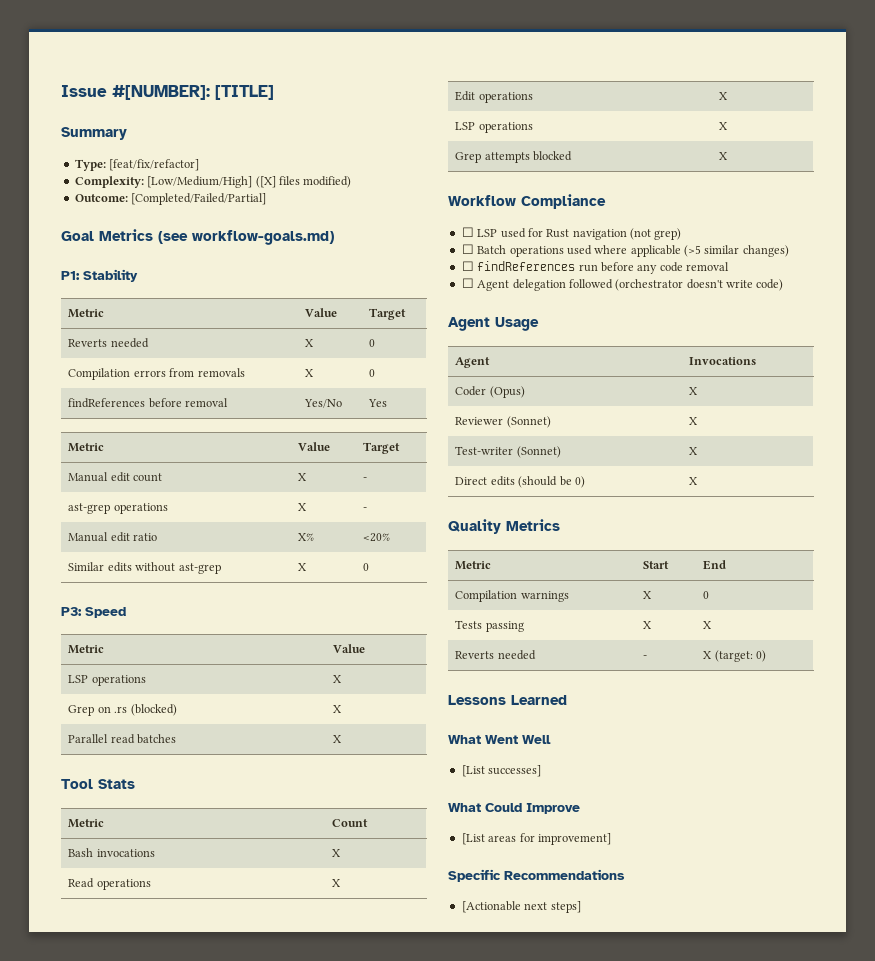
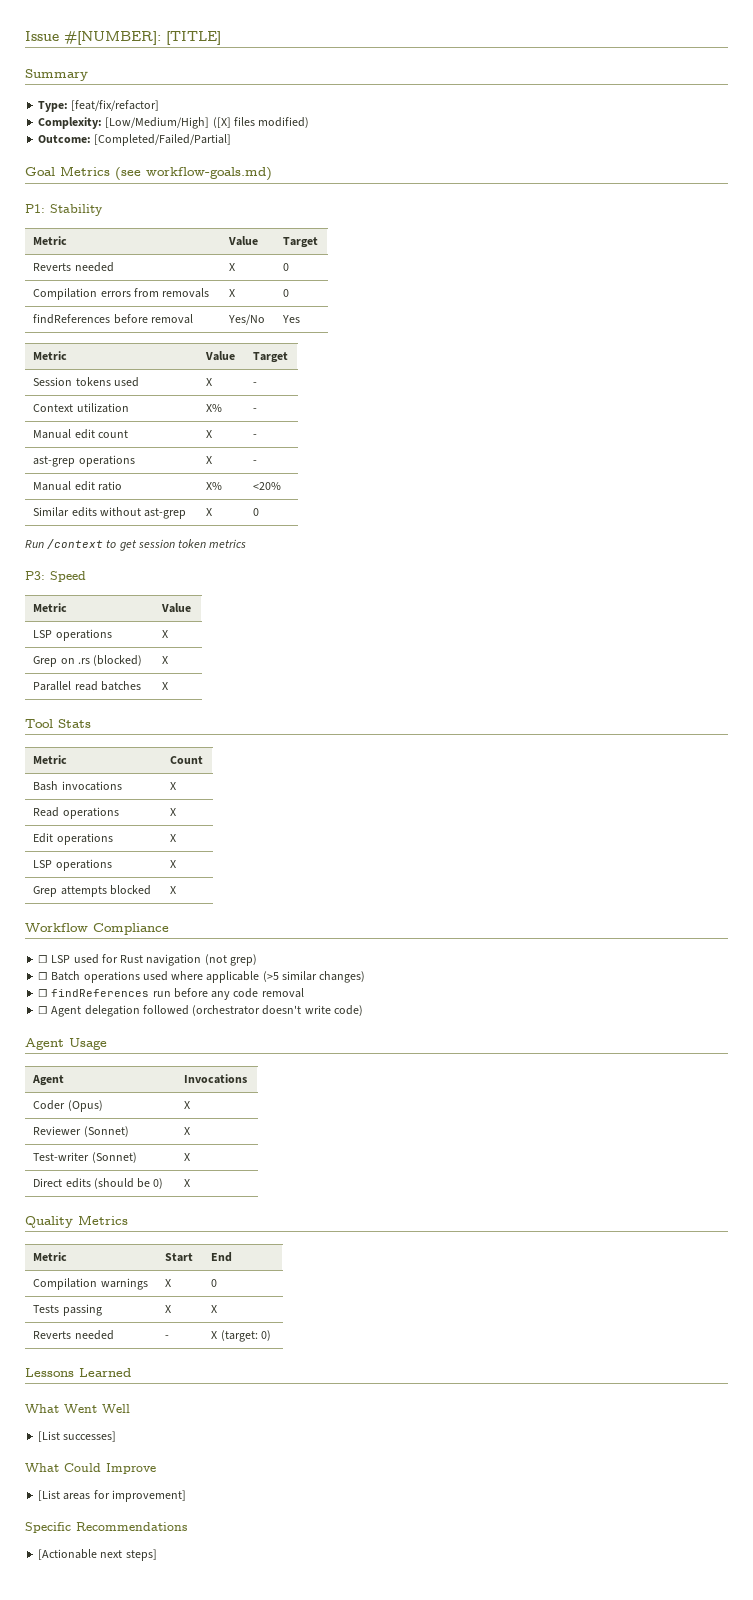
(401, 448) none -> [33,377,139,387] [206,378,213,386] [253,382,258,386] [33,403,129,413] [206,404,223,412] [253,408,258,412] // Session tokens used | X | - // Context utilization | X% | -
(370, 567) none -> [25,539,247,551] // Run /context to get session token metrics

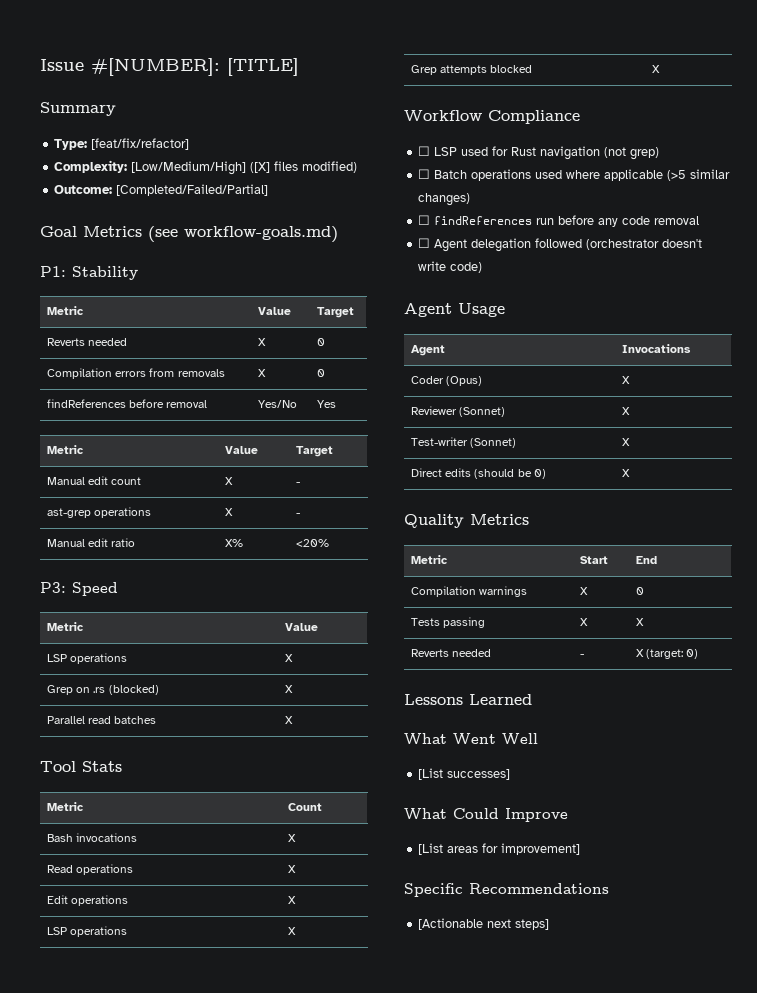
[33,377,139,387] [206,378,213,386] [253,382,258,386] [33,403,129,413] [206,404,223,412] [253,408,258,412] // Session tokens used | X | - // Context utilization | X% | - -> (334, 451) none
[33,507,187,519] [206,508,213,516] [253,508,260,516] [25,539,247,551] // Similar edits without ast-grep | X | 0 // Run /context to get session token metrics -> (330, 543) none

